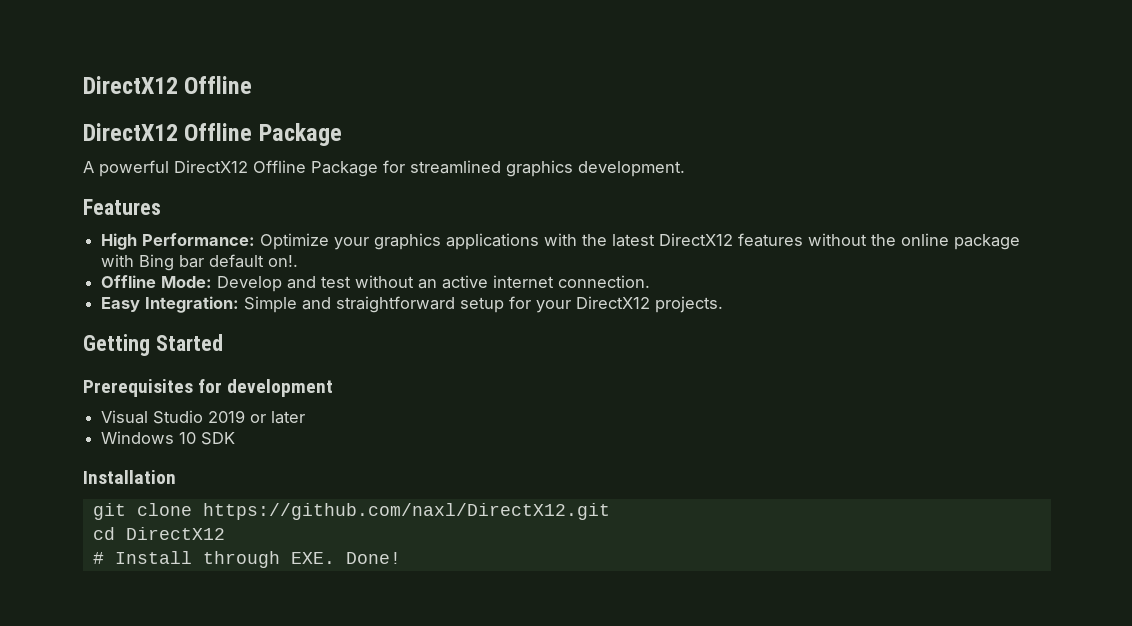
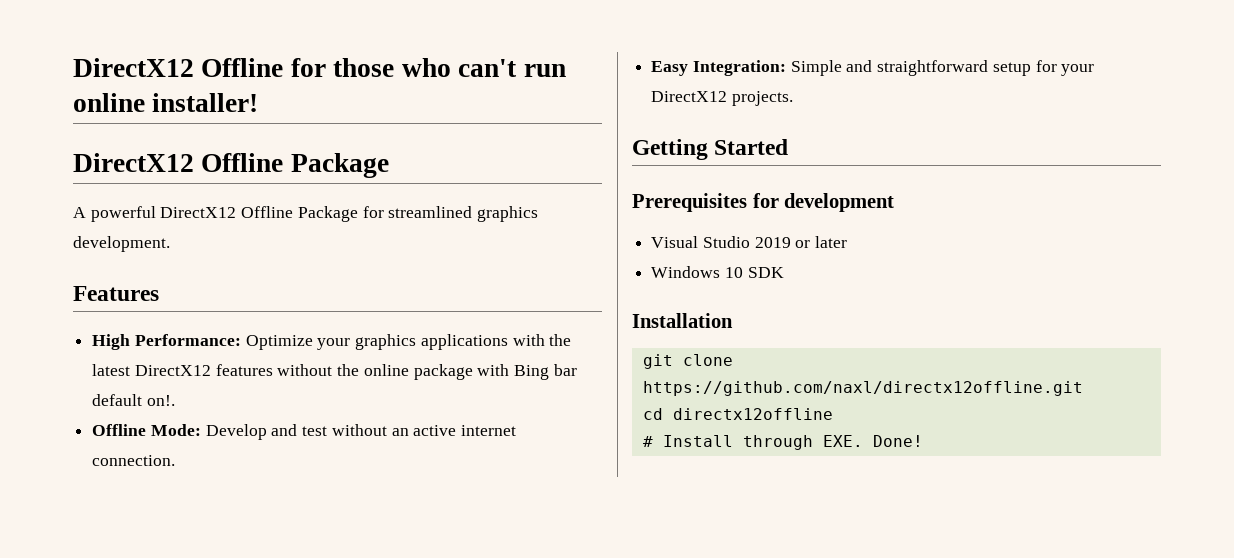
[83,76,253,94] DirectX12 Offline -> [73,58,566,77] [73,93,259,112] DirectX12 Offline for those who can't run online installer!
[202,503,610,520] https://github.com/naxl/DirectX12.git -> [642,381,1083,396] https://github.com/naxl/directx12offline.git
[125,527,225,540] DirectX12 -> [672,408,833,420] directx12offline

